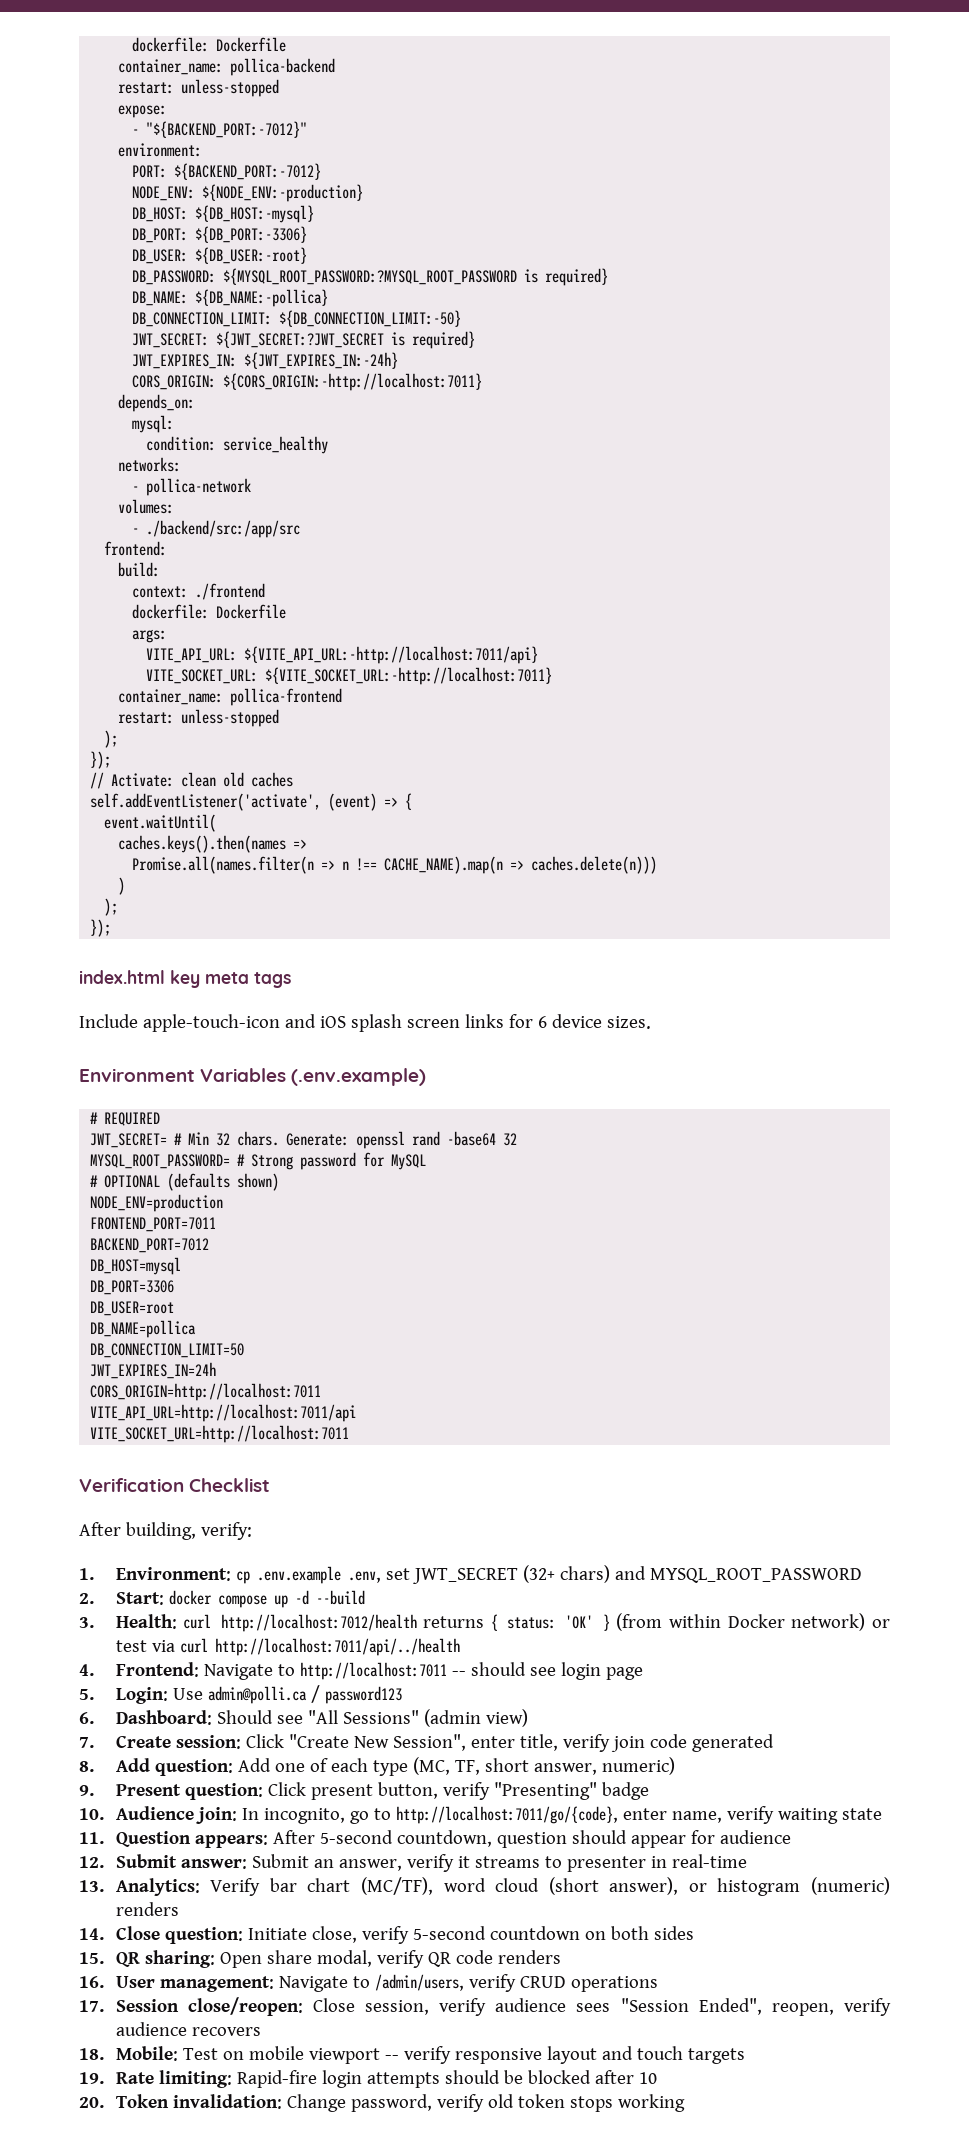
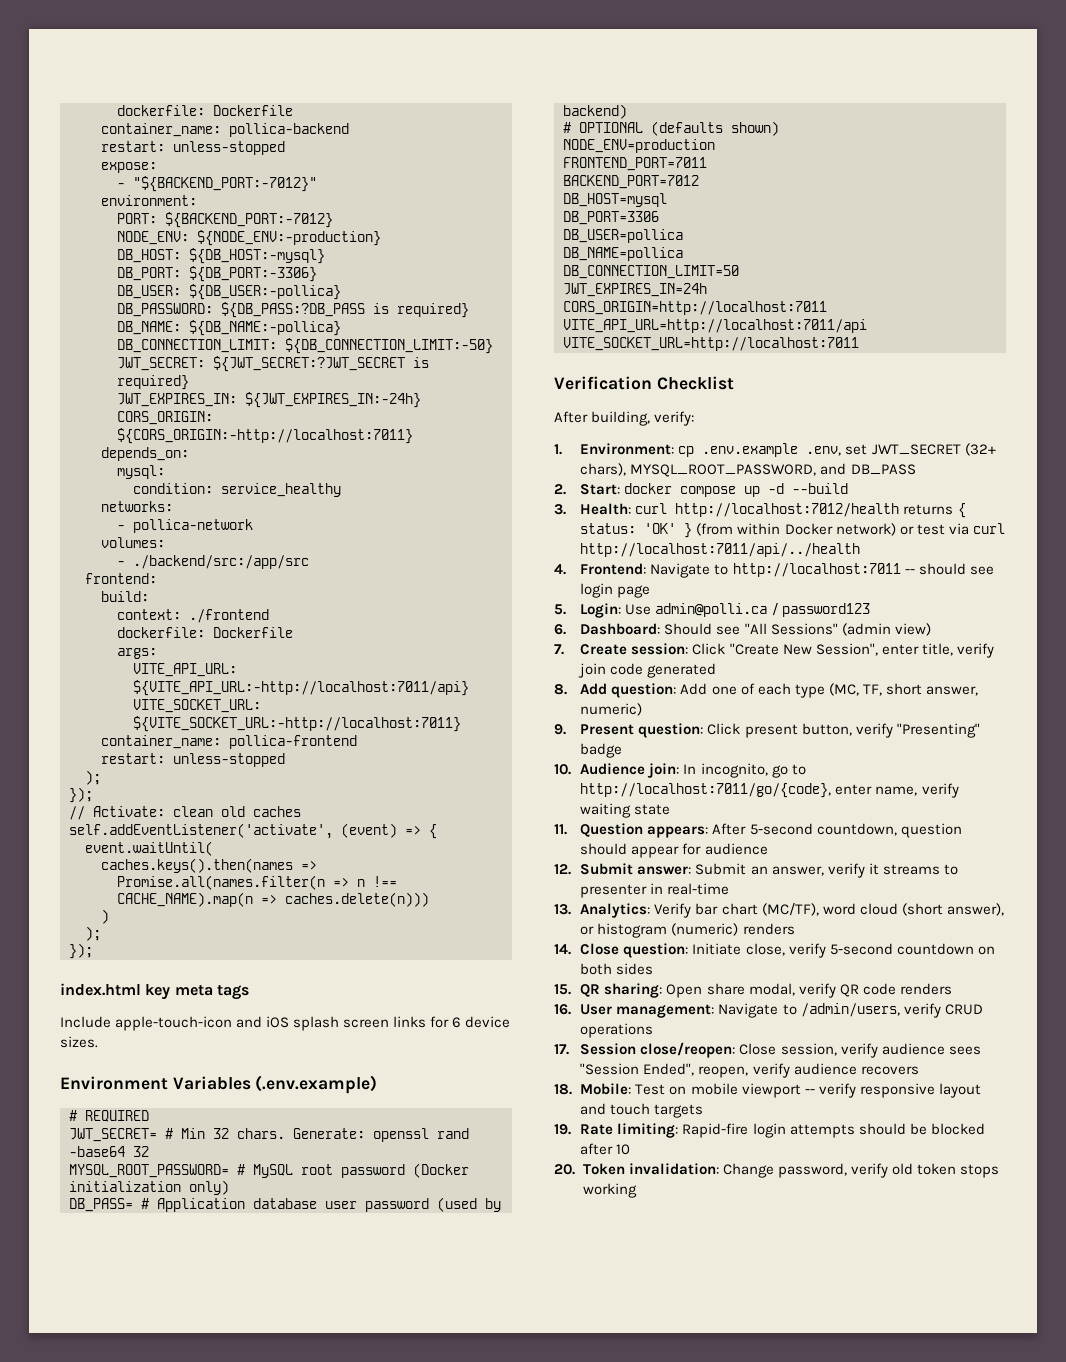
[195,247,308,264] ${DB_USER:-root} -> [189,284,341,300] ${DB_USER:-pollica}
[223,268,518,285] ${MYSQL_ROOT_PASSWORD:?MYSQL_ROOT_PASSWORD -> [221,302,365,318] ${DB_PASS:?DB_PASS
[251,1152,427,1170] Strong password for MySQL -> [253,1163,469,1178] [69,1180,229,1195] [69,1197,501,1212] [563,104,627,119] MySQL root password (Docker initialization only) // DB_PASS= # Application database user password (used by backend)
[90,1301,175,1316] DB_USER=root -> [563,229,683,243] DB_USER=pollica
[559,1565,862,1583] chars) and MYSQL_ROOT_PASSWORD -> [580,463,916,477] chars), MYSQL_ROOT_PASSWORD, and DB_PASS

